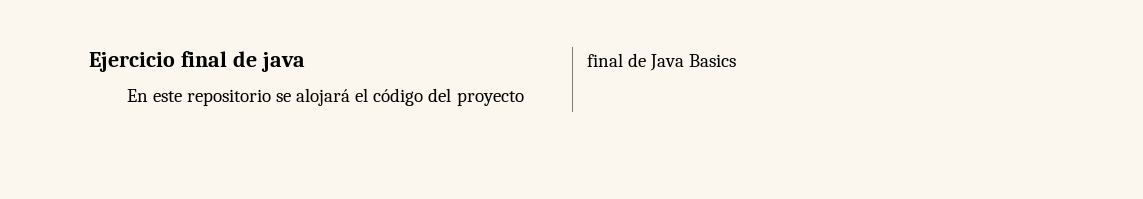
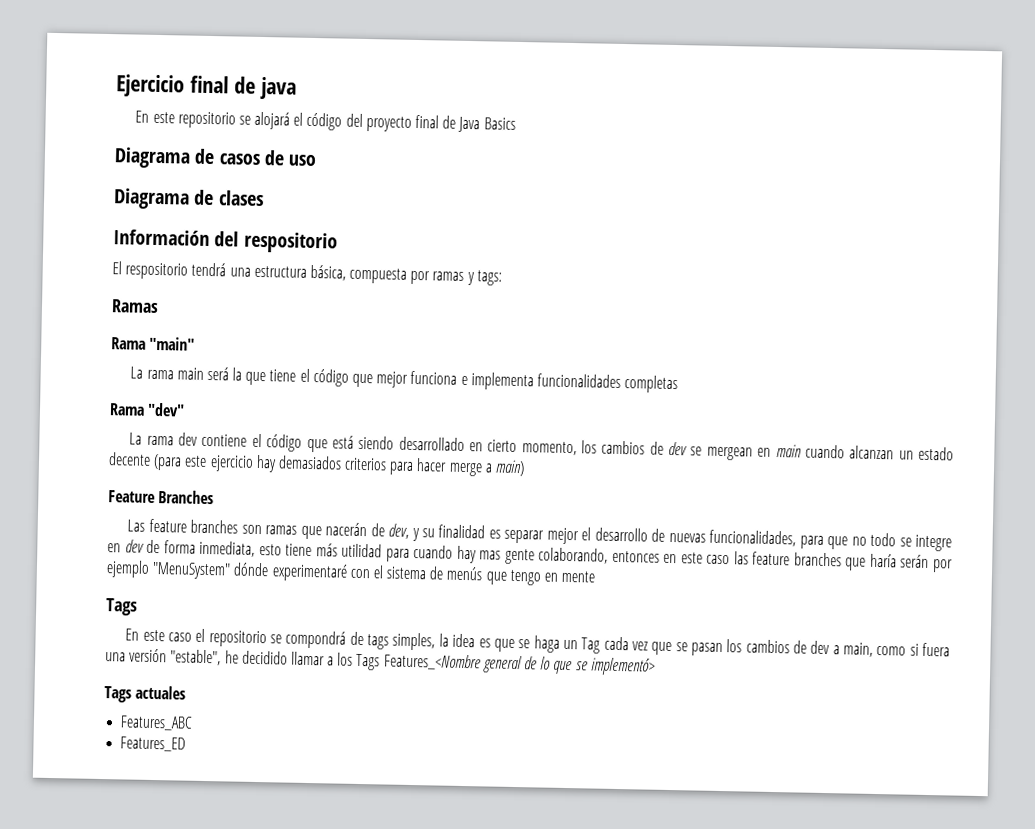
(737, 60) none -> [114,147,317,169] [113,188,264,210] [113,229,338,254] [112,261,502,286] [111,299,159,314] [111,336,196,351] [130,366,679,394] [109,402,186,417] [129,432,954,461] [108,452,526,477] [108,490,215,505] [127,518,952,552] [107,539,953,573] [106,560,596,586] [106,598,138,616] [125,628,950,657] [105,648,656,676] [104,685,187,703] [120,715,194,731] [120,736,187,752] // Diagrama de casos de uso // Diagrama de clases // Información del respositorio // El respositorio tendrá una estructura básica, compuesta por ramas y tags: // Ramas // Rama "main" // La rama main será la que tiene el código que mejor funciona e implementa funcionalidades completas // Rama "dev" // La rama dev contiene el código que está siendo desarrollado en cierto momento, los cambios de dev se mergean en main cuando alcanzan un estado decente (para este ejercicio hay demasiados criterios para hacer merge a main) // Feature Branches // Las feature branches son ramas que nacerán de dev, y su finalidad es separar mejor el desarrollo de nuevas funcionalidades, para que no todo se integre en dev de forma inmediata, esto tiene más utilidad para cuando hay mas gente colaborando, entonces en este caso las feature branches que haría serán por ejemplo "MenuSystem" dónde experimentaré con el sistema de menús que tengo en mente // Tags // En este caso el repositorio se compondrá de tags simples, la idea es que se haga un Tag cada vez que se pasan los cambios de dev a main, como si fuera una versión "estable", he decidido llamar a los Tags Features_<Nombre general de lo que se implementó> // Tags actuales // Features_ABC // Features_ED

